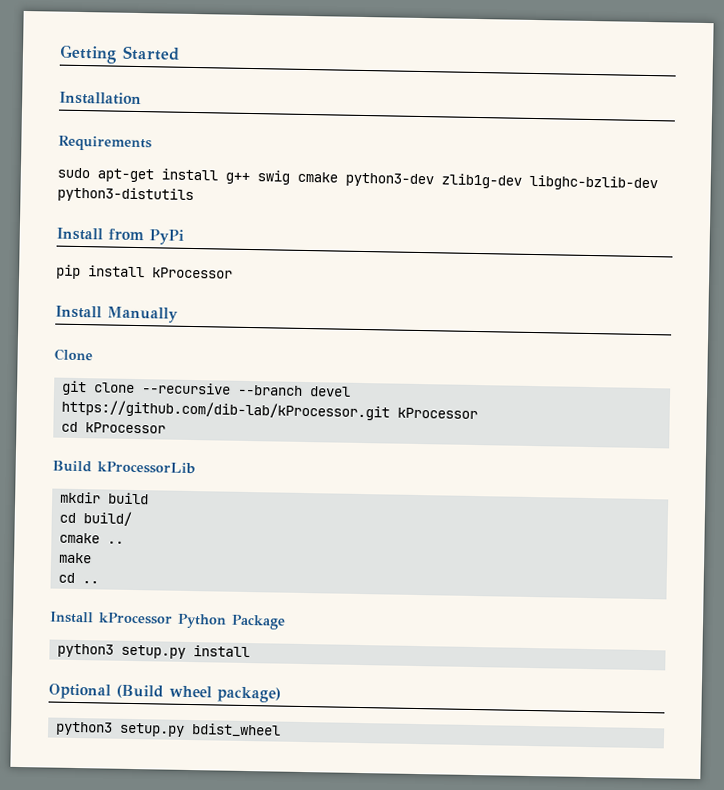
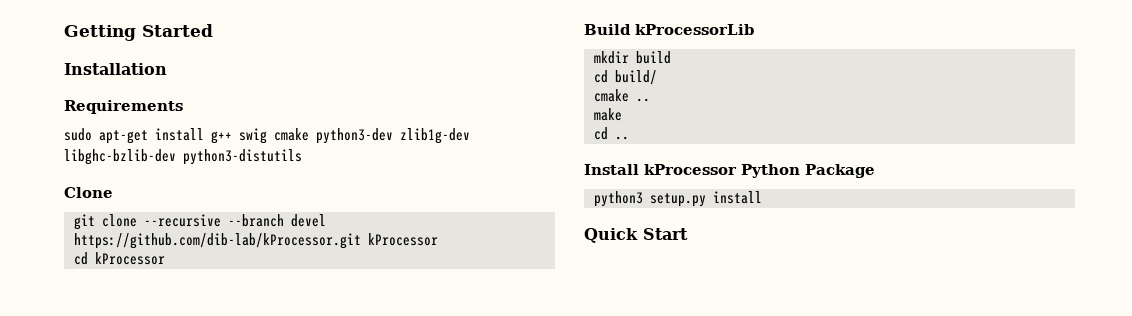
[56,227,184,245] [56,264,233,280] [55,305,178,323] // Install from PyPi // pip install kProcessor // Install Manually -> (302, 157) none
[48,683,281,703] [55,721,282,738] Optional (Build wheel package) // python3 setup.py bdist_wheel -> [584,228,688,243] Quick Start

